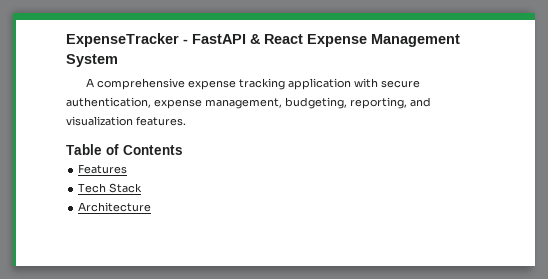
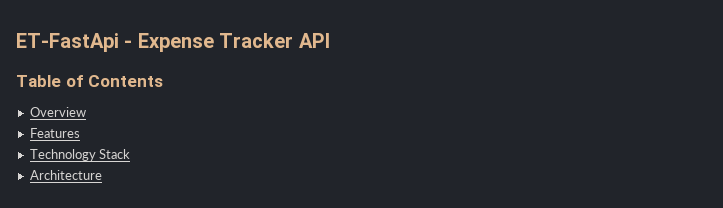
[66,33,460,47] [66,54,118,67] [85,78,420,90] [66,97,431,109] [66,116,186,126] ExpenseTracker - FastAPI & React Expense Management System // A comprehensive expense tracking application with secure authentication, expense management, budgeting, reporting, and visualization features. -> [16,33,330,52] ET-FastApi - Expense Tracker API
(183, 150) none -> [29,107,86,117] // Overview
[78,183,107,193] Tech -> [29,149,96,161] Technology

